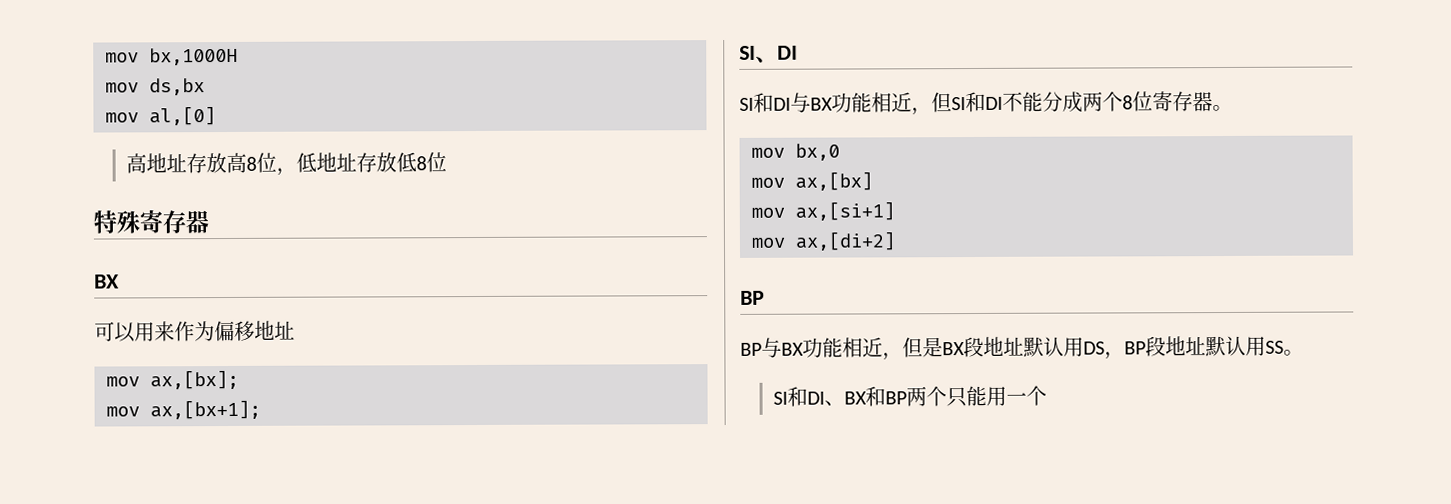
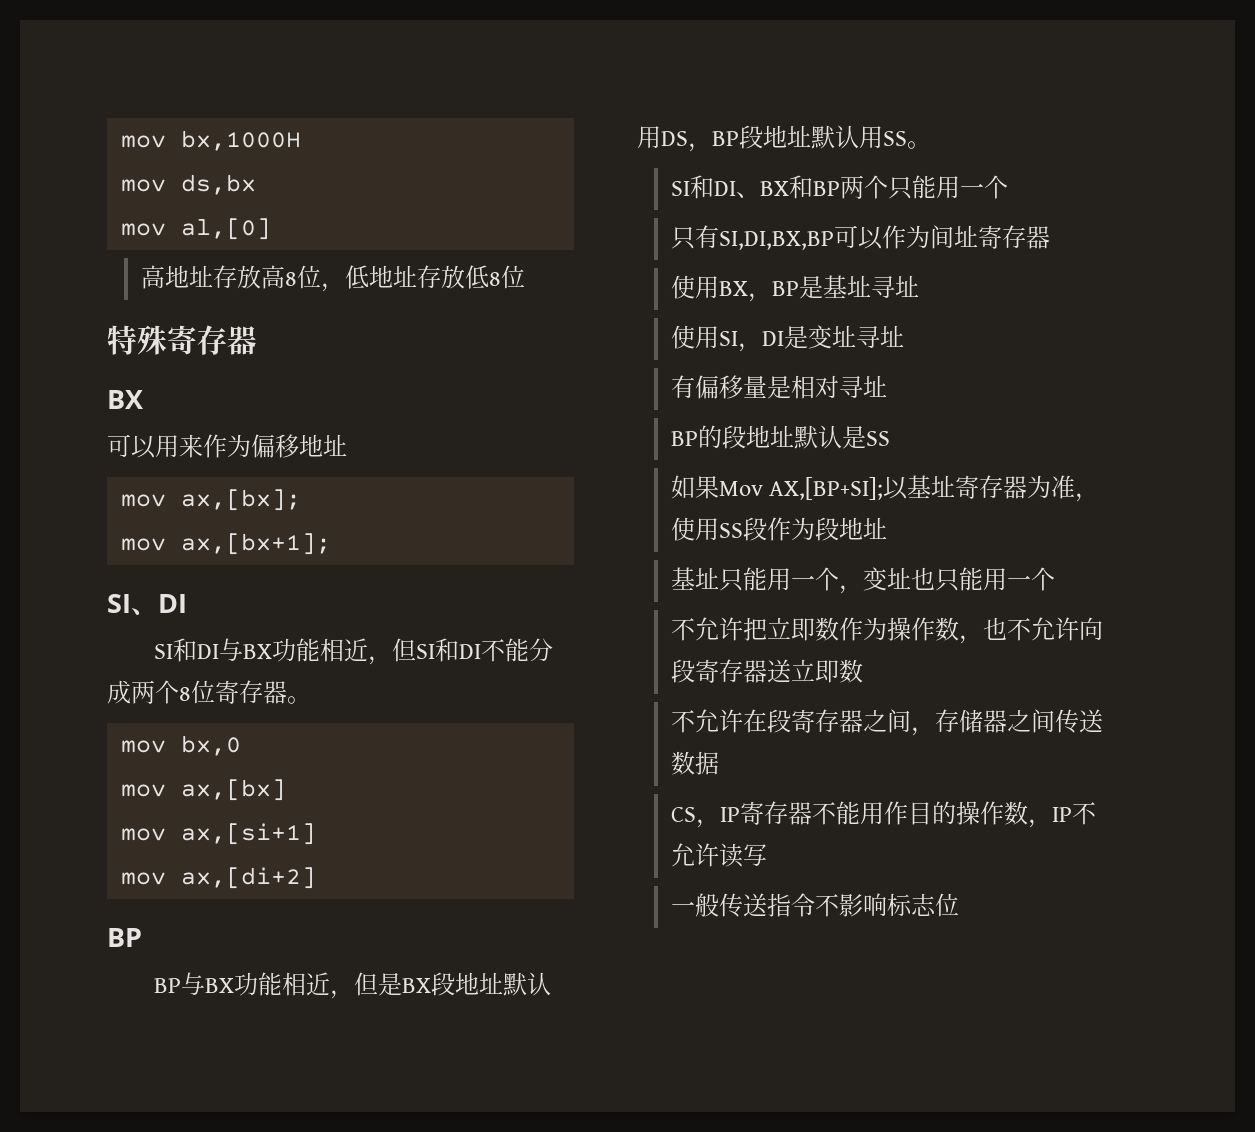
(1048, 395) none -> [670,225,1050,250] [670,275,919,302] [670,325,904,352] [670,375,887,399] [670,425,890,449] [670,475,1100,502] [670,517,887,541] [670,567,1055,594] [670,617,1103,644] [670,659,863,683] [670,709,1103,736] [670,751,719,775] [670,801,1096,828] [670,843,767,868] [670,893,959,917] // 只有SI,DI,BX,BP可以作为间址寄存器 // 使用BX，BP是基址寻址 // 使用SI，DI是变址寻址 // 有偏移量是相对寻址 // BP的段地址默认是SS // 如果Mov AX,[BP+SI];以基址寄存器为准，使用SS段作为段地址 // 基址只能用一个，变址也只能用一个 // 不允许把立即数作为操作数，也不允许向段寄存器送立即数 // 不允许在段寄存器之间，存储器之间传送数据 // CS，IP寄存器不能用作目的操作数，IP不允许读写 // 一般传送指令不影响标志位

